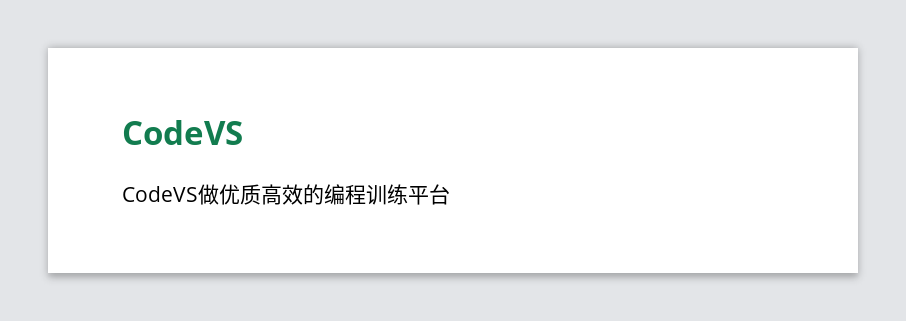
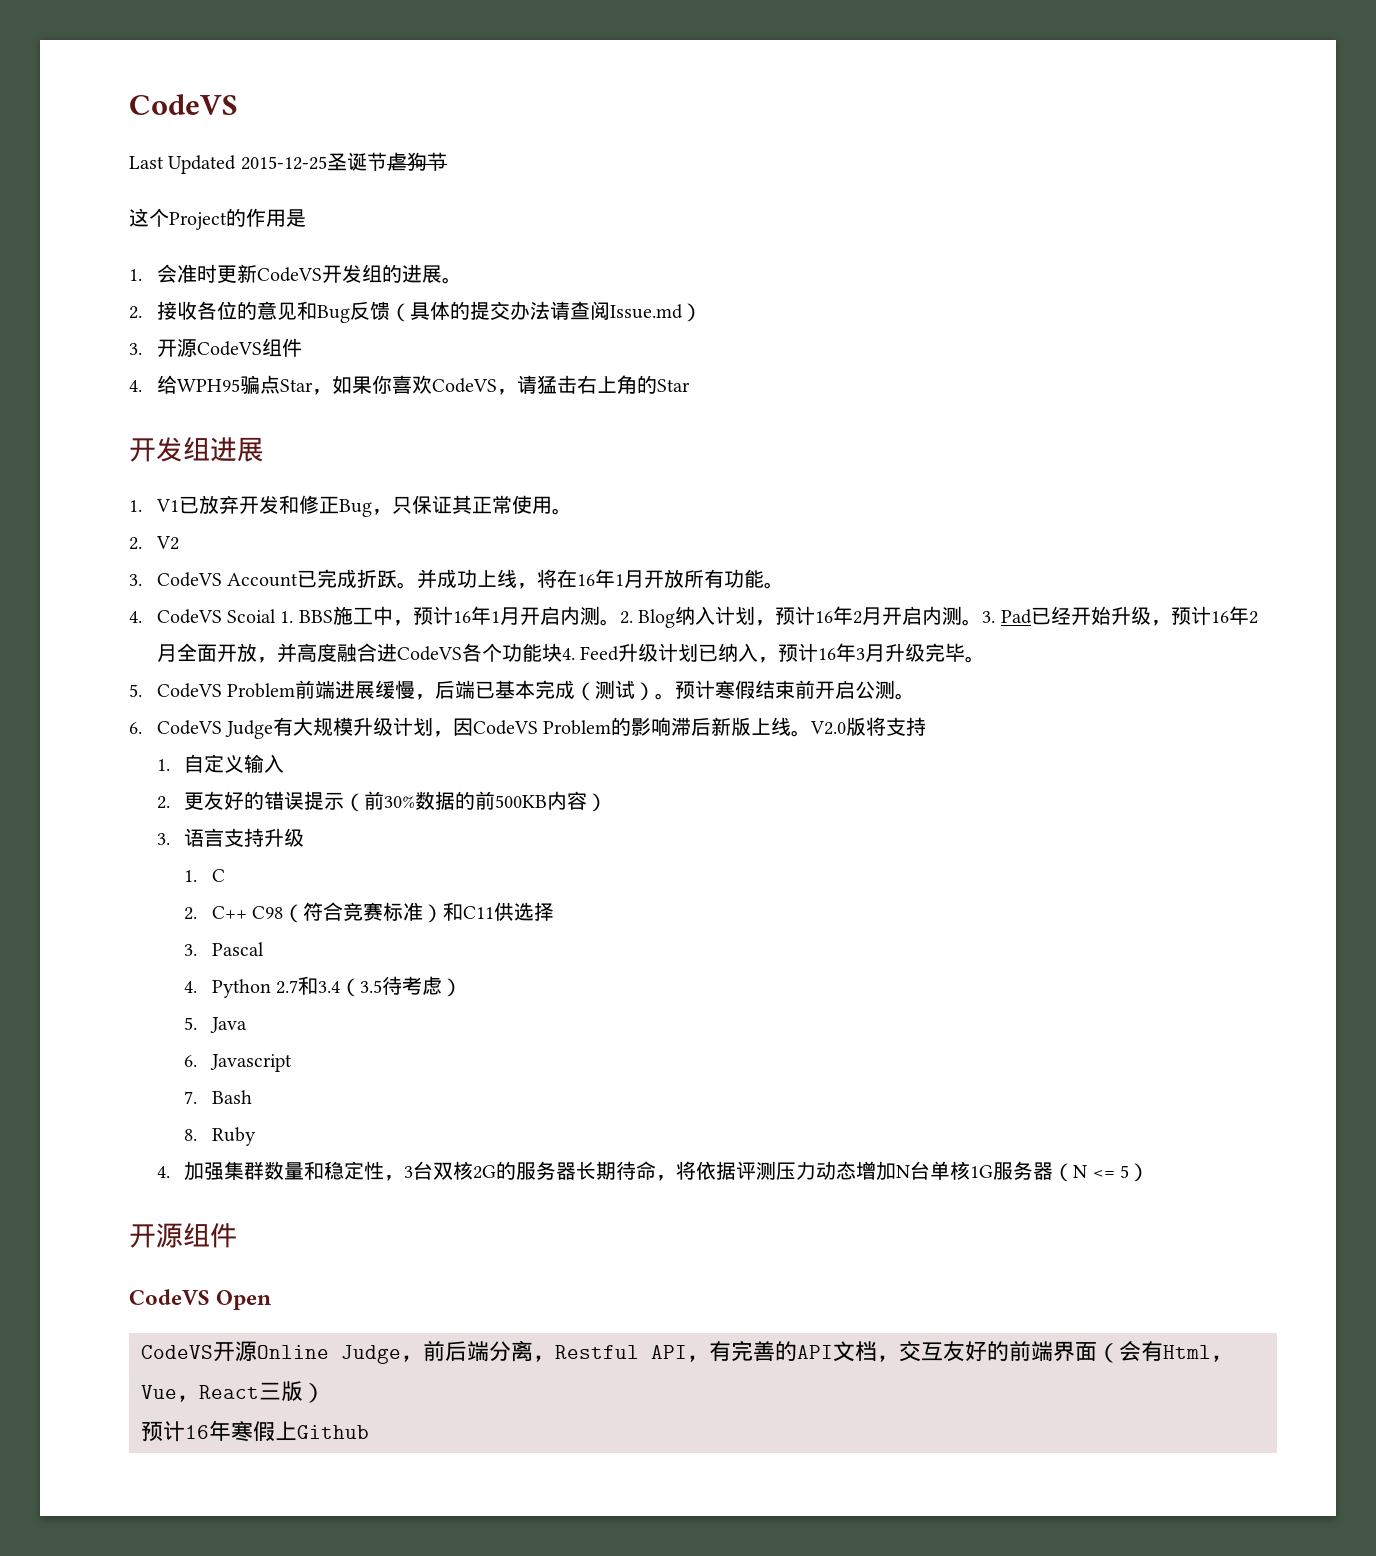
[122,184,450,205] CodeVS做优质高效的编程训练平台 -> [129,152,447,174] [129,208,306,230] [129,264,462,284] [129,301,702,323] [129,338,302,357] [129,375,690,395] [129,437,264,462] [129,495,572,517] [129,536,179,550] [129,569,785,589] [129,606,1258,628] [156,643,986,663] [129,680,916,701] [129,717,927,739] [156,754,285,773] [156,791,608,812] [156,828,305,847] [184,869,225,882] [184,902,555,923] [184,942,264,956] [184,976,463,998] [184,1017,247,1033] [184,1054,292,1072] [184,1090,252,1104] [184,1127,256,1146] [156,1161,1150,1182] [129,1223,237,1248] [129,1289,272,1310] [141,1340,1233,1364] [141,1381,325,1403] [141,1420,369,1442] Last Updated 2015-12-25圣诞节虐狗节 // 这个Project的作用是 // 1.会准时更新CodeVS开发组的进展。 // 2.接收各位的意见和Bug反馈（具体的提交办法请查阅Issue.md） // 3.开源CodeVS组件 // 4.给WPH95骗点Star，如果你喜欢CodeVS，请猛击右上角的Star // 开发组进展 // 1. V1已放弃开发和修正Bug，只保证其正常使用。 // 2. V2 // 3. CodeVS Account已完成折跃。并成功上线，将在16年1月开放所有功能。 // 4. CodeVS Scoial 1. BBS施工中，预计16年1月开启内测。2. Blog纳入计划，预计16年2月开启内测。3. Pad已经开始升级，预计16年2月全面开放，并高度融合进CodeVS各个功能块4. Feed升级计划已纳入，预计16年3月升级完毕。 // 5. CodeVS Problem前端进展缓慢，后端已基本完成（测试）。预计寒假结束前开启公测。 // 6. CodeVS Judge有大规模升级计划，因CodeVS Problem的影响滞后新版上线。V2.0版将支持 // 1.自定义输入 // 2.更友好的错误提示（前30%数据的前500KB内容） // 3.语言支持升级 // 1. C // 2. C++ C98（符合竞赛标准）和C11供选择 // 3. Pascal // 4. Python 2.7和3.4（3.5待考虑） // 5. Java // 6. Javascript // 7. Bash // 8. Ruby // 4.加强集群数量和稳定性，3台双核2G的服务器长期待命，将依据评测压力动态增加N台单核1G服务器（N <= 5） // 开源组件 // CodeVS Open // CodeVS开源Online Judge，前后端分离，Restful API，有完善的API文档，交互友好的前端界面（会有Html，Vue，React三版） // 预计16年寒假上Github

